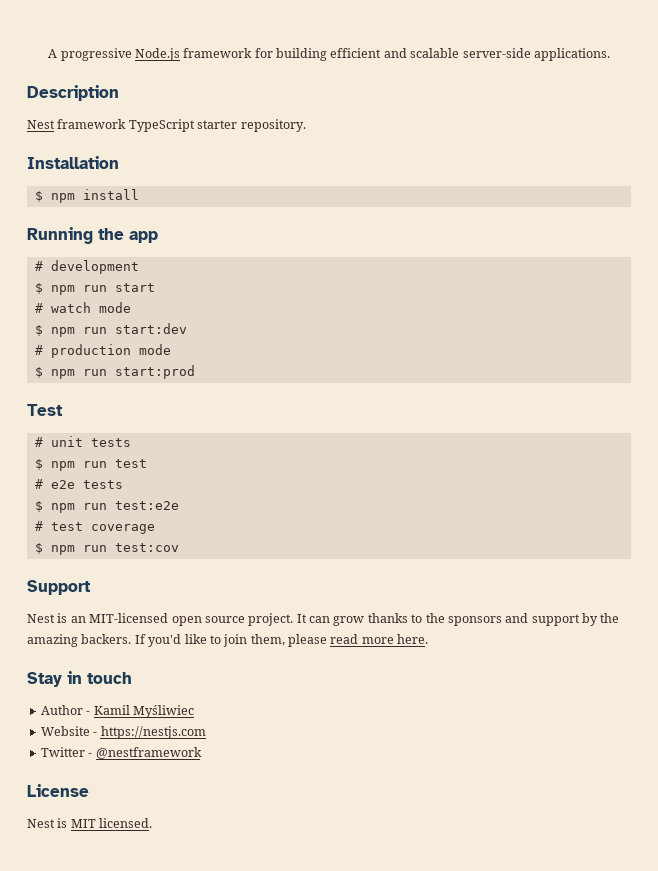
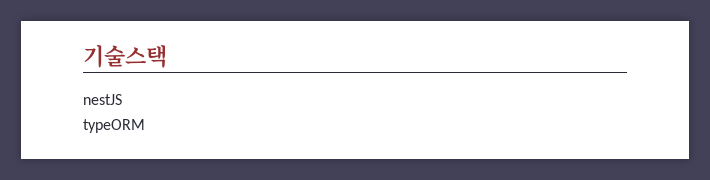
[48,48,610,61] [27,85,119,101] [27,119,306,132] [27,156,119,169] [34,189,139,203] [27,227,158,244] [34,260,139,274] [34,283,155,295] [34,302,131,313] [34,323,187,337] [34,344,171,358] [34,365,195,379] [27,404,63,416] [34,436,131,447] [34,459,147,471] [34,479,123,489] [34,501,179,513] [34,521,155,534] [34,543,179,555] [27,580,91,595] [27,613,620,626] [27,634,429,647] [27,671,132,687] [40,705,194,718] [40,726,206,739] [40,747,202,759] [27,784,89,797] [27,818,153,828] A progressive Node.js framework for building efficient and scalable server-side applications. // Description // Nest framework TypeScript starter repository. // Installation // $ npm install // Running the app // # development // $ npm run start // # watch mode // $ npm run start:dev // # production mode // $ npm run start:prod // Test // # unit tests // $ npm run test // # e2e tests // $ npm run test:e2e // # test coverage // $ npm run test:cov // Support // Nest is an MIT-licensed open source project. It can grow thanks to the sponsors and support by the amazing backers. If you'd like to join them, please read more here. // Stay in touch // Author - Kamil Myśliwiec // Website - https://nestjs.com // Twitter - @nestframework // License // Nest is MIT licensed. -> [83,44,167,68] [83,94,122,105] [83,119,145,133] 기술스택 // nestJS // typeORM

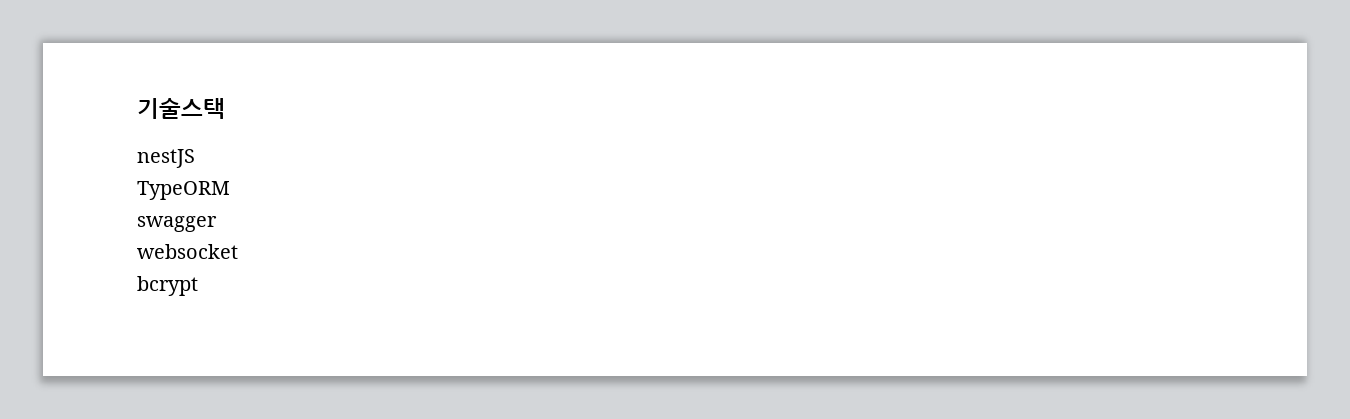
[83,119,145,133] typeORM -> [137,181,230,200] [137,216,217,232] [137,244,238,259] [137,276,198,296] TypeORM // swagger // websocket // bcrypt

